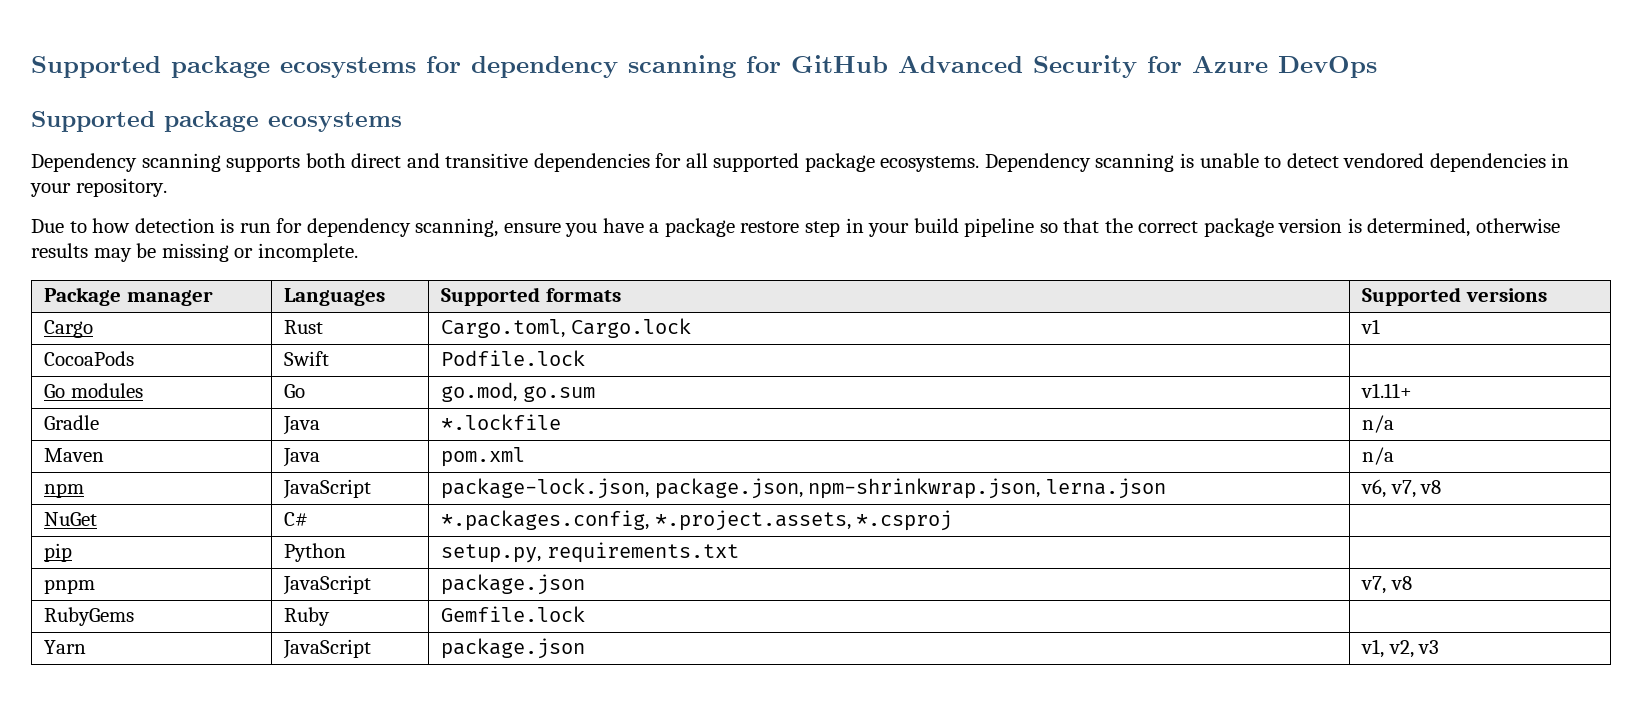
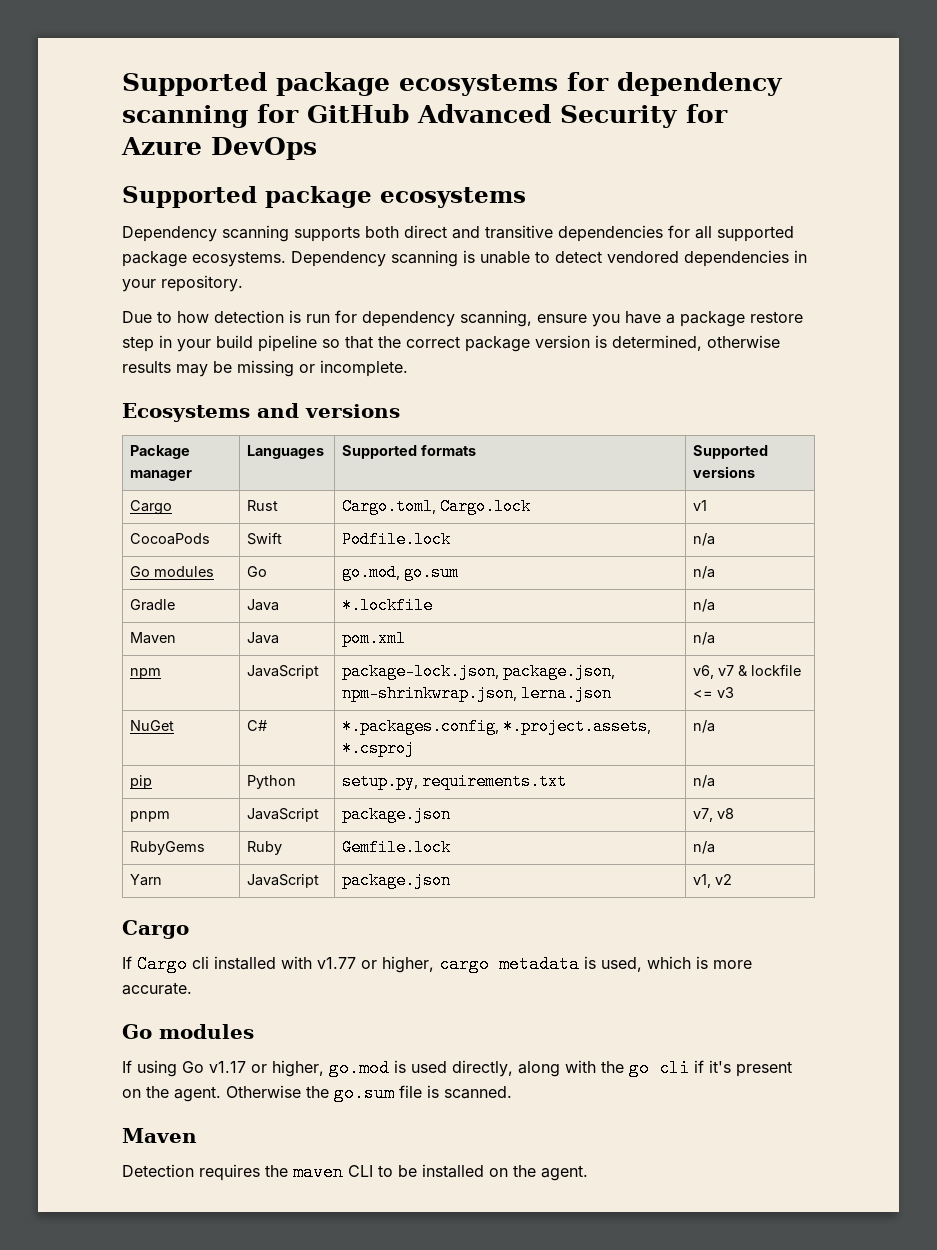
(358, 252) none -> [122,403,400,422] // Ecosystems and versions
(586, 358) none -> [693,533,716,546] n/a
[1361,383,1413,398] v1.11+ -> [693,566,716,579] n/a
[1390,480,1442,498] v7, v8 -> [718,664,802,676] [693,687,735,698] v7 & lockfile <= v3
(953, 520) none -> [693,720,716,733] n/a
(739, 552) none -> [693,775,716,788] n/a
(586, 614) none -> [693,841,716,854] n/a
[1388,640,1440,658] v2, v3 -> [715,874,733,885] [122,920,189,939] [122,955,752,973] [122,982,192,995] [122,1024,254,1039] [122,1059,792,1077] [122,1084,512,1102] [122,1128,197,1143] [122,1163,588,1181] v2 // Cargo // If Cargo cli installed with v1.77 or higher, cargo metadata is used, which is more accurate. // Go modules // If using Go v1.17 or higher, go.mod is used directly, along with the go cli if it's present on the agent. Otherwise the go.sum file is scanned. // Maven // Detection requires the maven CLI to be installed on the agent.

